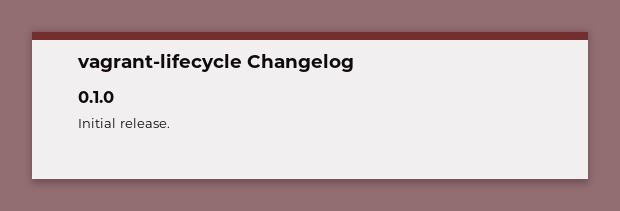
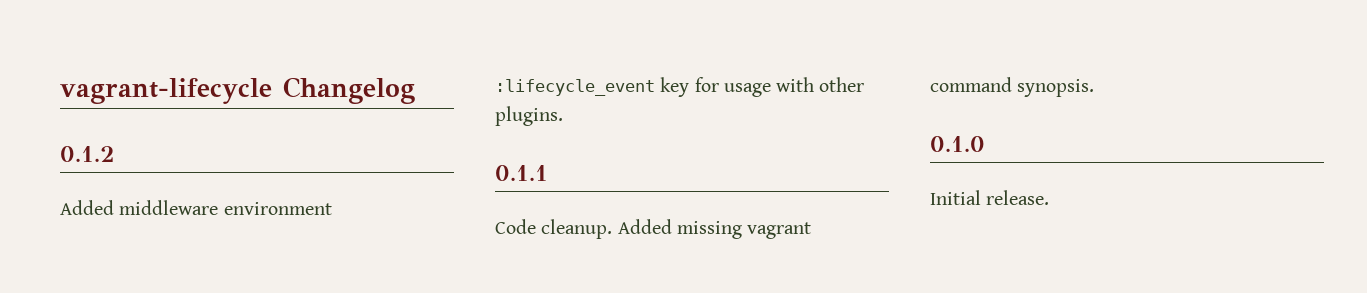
(354, 63) none -> [60,146,114,162] [60,200,332,215] [495,77,865,97] [495,106,563,126] [495,165,548,181] [495,219,812,239] [930,77,1095,97] // 0.1.2 // Added middleware environment :lifecycle_event key for usage with other plugins. // 0.1.1 // Code cleanup. Added missing vagrant command synopsis.

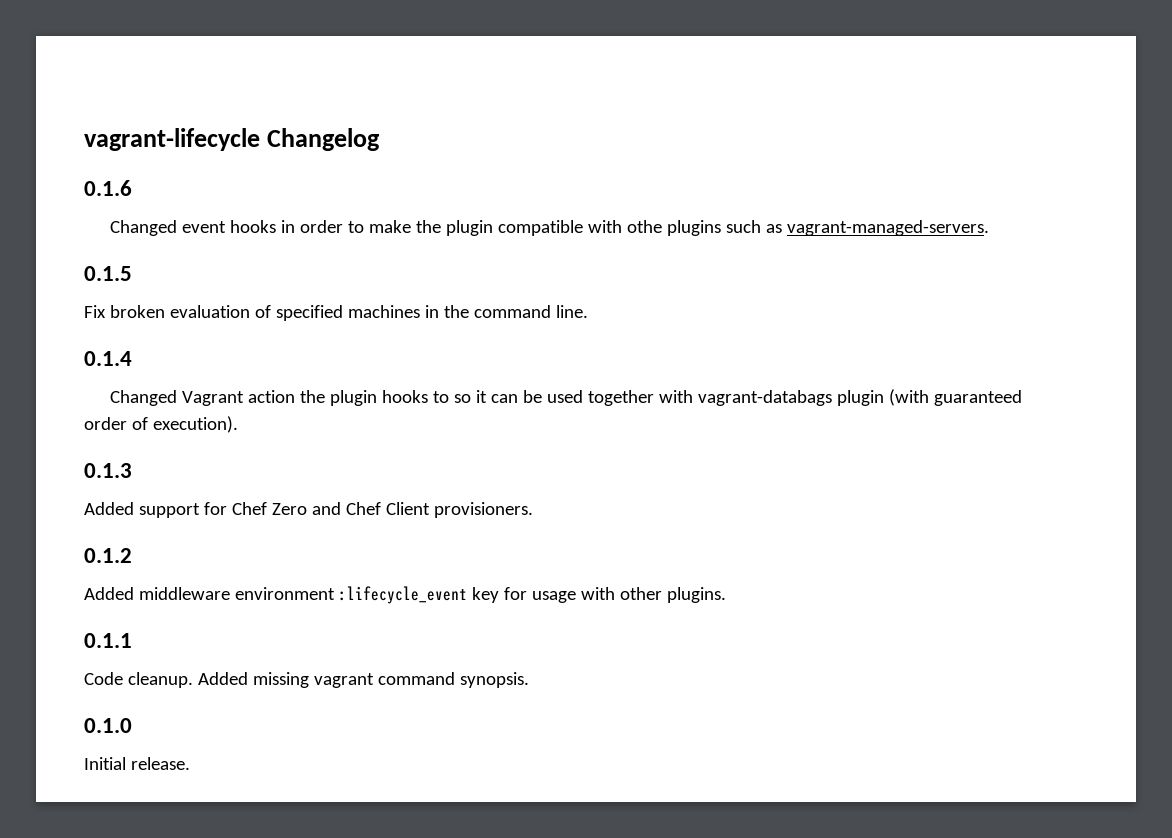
(415, 90) none -> [84,180,132,196] [110,220,989,236] [84,266,132,281] [84,305,588,321] [84,351,132,366] [110,389,1022,406] [84,416,238,433] [84,463,132,478] [84,502,533,518] // 0.1.6 // Changed event hooks in order to make the plugin compatible with othe plugins such as vagrant-managed-servers. // 0.1.5 // Fix broken evaluation of specified machines in the command line. // 0.1.4 // Changed Vagrant action the plugin hooks to so it can be used together with vagrant-databags plugin (with guaranteed order of execution). // 0.1.3 // Added support for Chef Zero and Chef Client provisioners.

